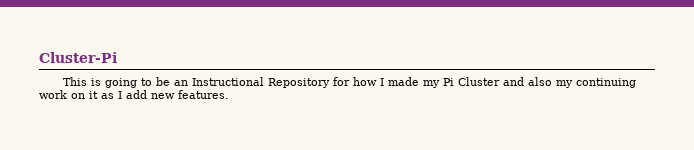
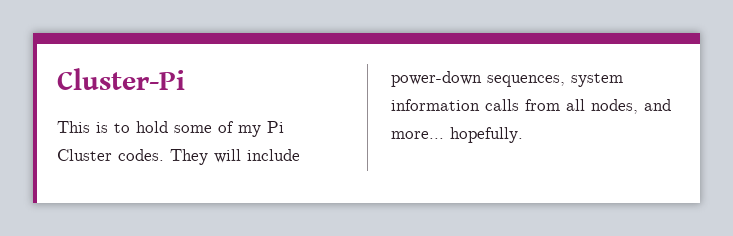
[104,77,636,88] [39,90,229,99] going to be an Instructional Repository for how I made my Pi Cluster and also my continuing work on it as I add new features. -> [114,121,284,137] [57,149,300,165] [391,71,623,87] [391,99,671,114] [391,127,523,143] to hold some of my Pi Cluster codes. They will include power-down sequences, system information calls from all nodes, and more... hopefully.

